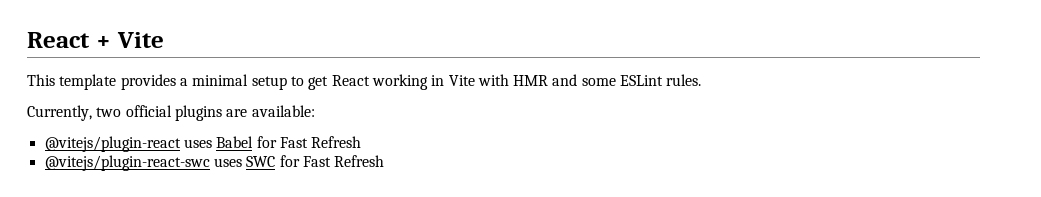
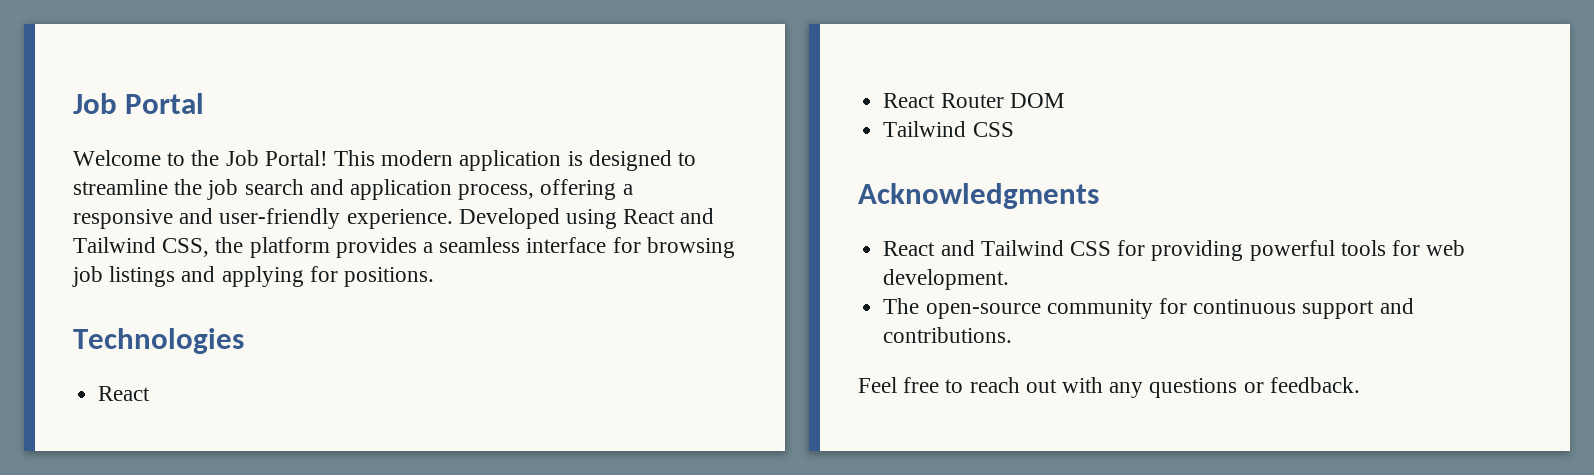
[27,32,164,48] [27,74,702,90] [27,105,315,121] [44,136,362,152] [44,155,385,171] React + Vite // This template provides a minimal setup to get React working in Vite with HMR and some ESLint rules. // Currently, two official plugins are available: // @vitejs/plugin-react uses Babel for Fast Refresh // @vitejs/plugin-react-swc uses SWC for Fast Refresh -> [73,93,205,114] [73,150,697,171] [73,179,633,200] [73,208,715,229] [73,237,735,258] [72,266,435,287] [73,328,244,354] [98,386,151,401] [883,93,1064,108] [883,121,1014,137] [858,183,1099,209] [883,240,1466,261] [883,269,1010,290] [883,298,1414,319] [883,327,1013,343] [858,377,1360,398] Job Portal // Welcome to the Job Portal! This modern application is designed to streamline the job search and application process, offering a responsive and user-friendly experience. Developed using React and Tailwind CSS, the platform provides a seamless interface for browsing job listings and applying for positions. // Technologies // React // React Router DOM // Tailwind CSS // Acknowledgments // React and Tailwind CSS for providing powerful tools for web development. // The open-source community for continuous support and contributions. // Feel free to reach out with any questions or feedback.

